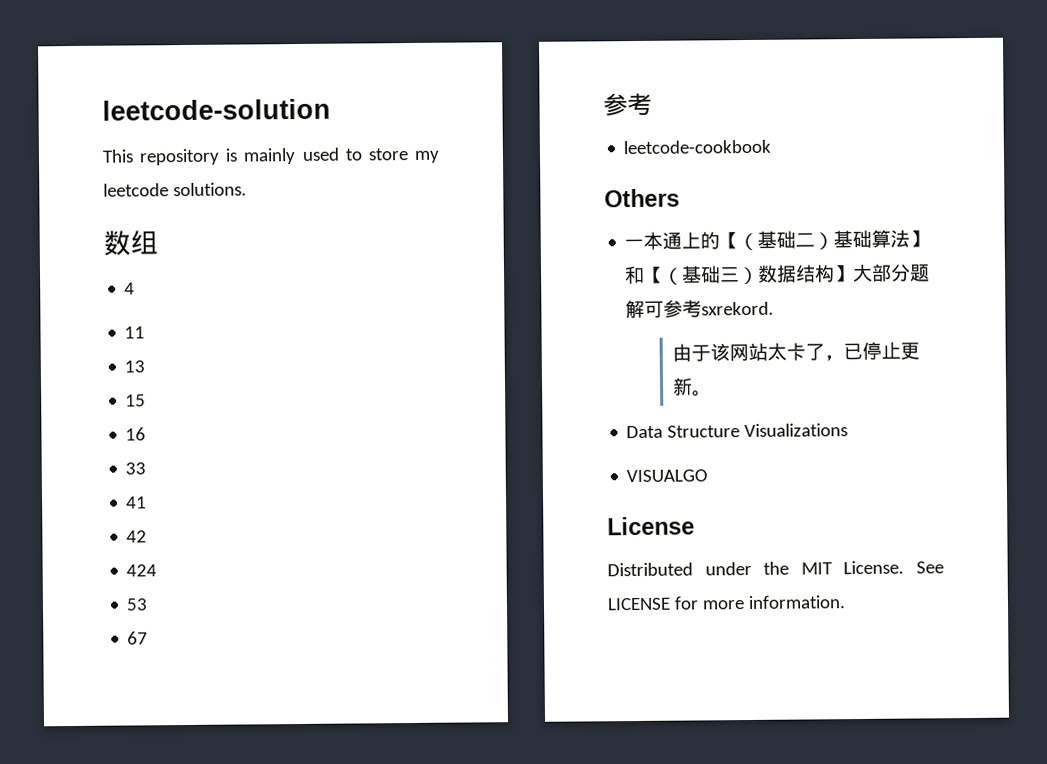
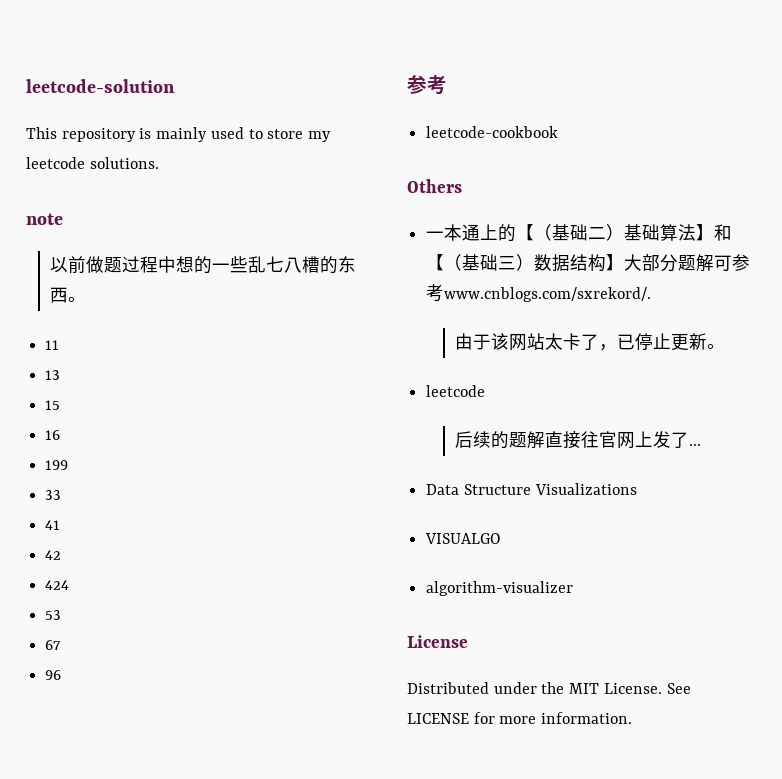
[103,230,158,256] [124,282,136,295] 数组 // 4 -> [26,213,63,225] [49,256,356,274] [49,287,86,303] note // 以前做题过程中想的一些乱七八槽的东西。
(147, 434) none -> [45,460,69,470] // 199
(149, 638) none -> [45,670,62,680] // 96
[701,301,775,316] sxrekord. -> [444,287,652,302] www.cnblogs.com/sxrekord/.
(713, 393) none -> [426,385,486,397] [454,431,701,449] // leetcode // 后续的题解直接往官网上发了...
(709, 476) none -> [426,581,574,596] // algorithm-visualizer

